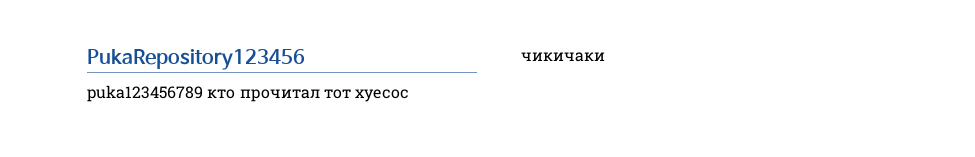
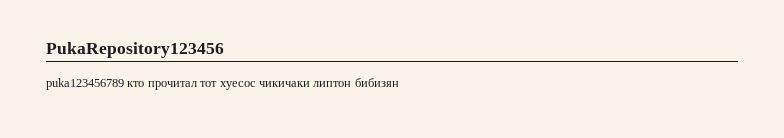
(605, 57) none -> [313,78,399,87] липтон бибизян

